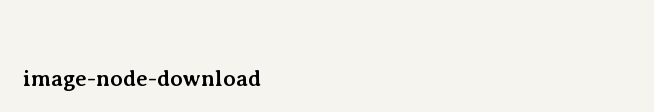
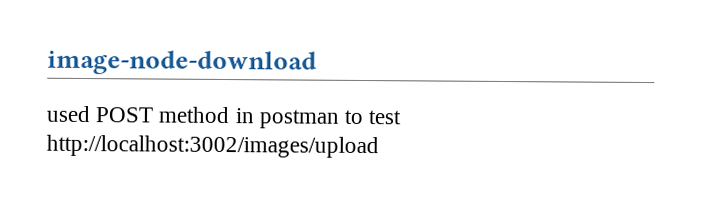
(261, 80) none -> [46,105,402,129] [46,134,379,159] // used POST method in postman to test http://localhost:3002/images/upload

